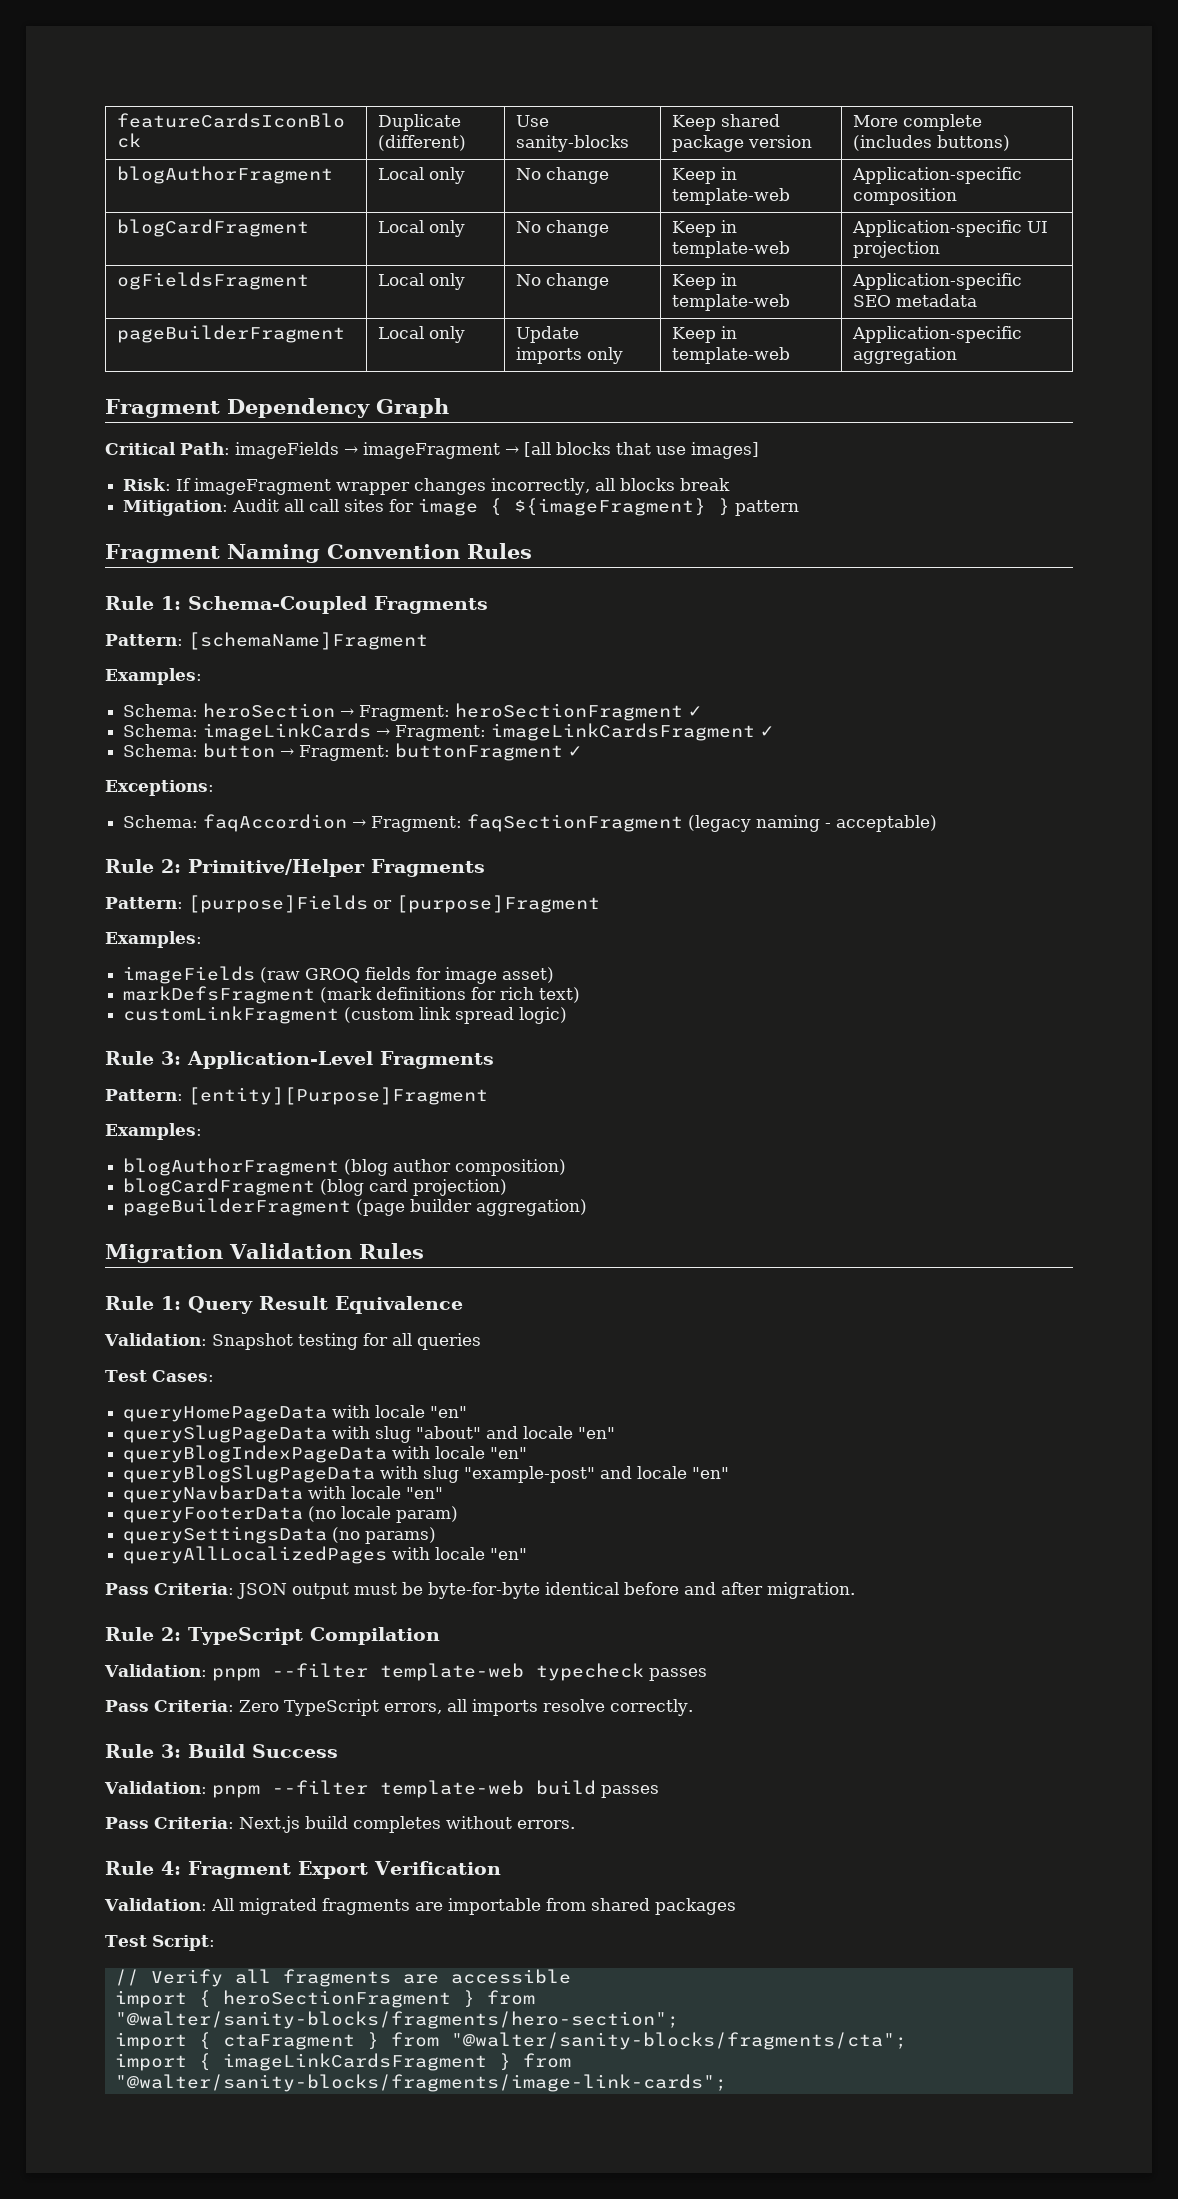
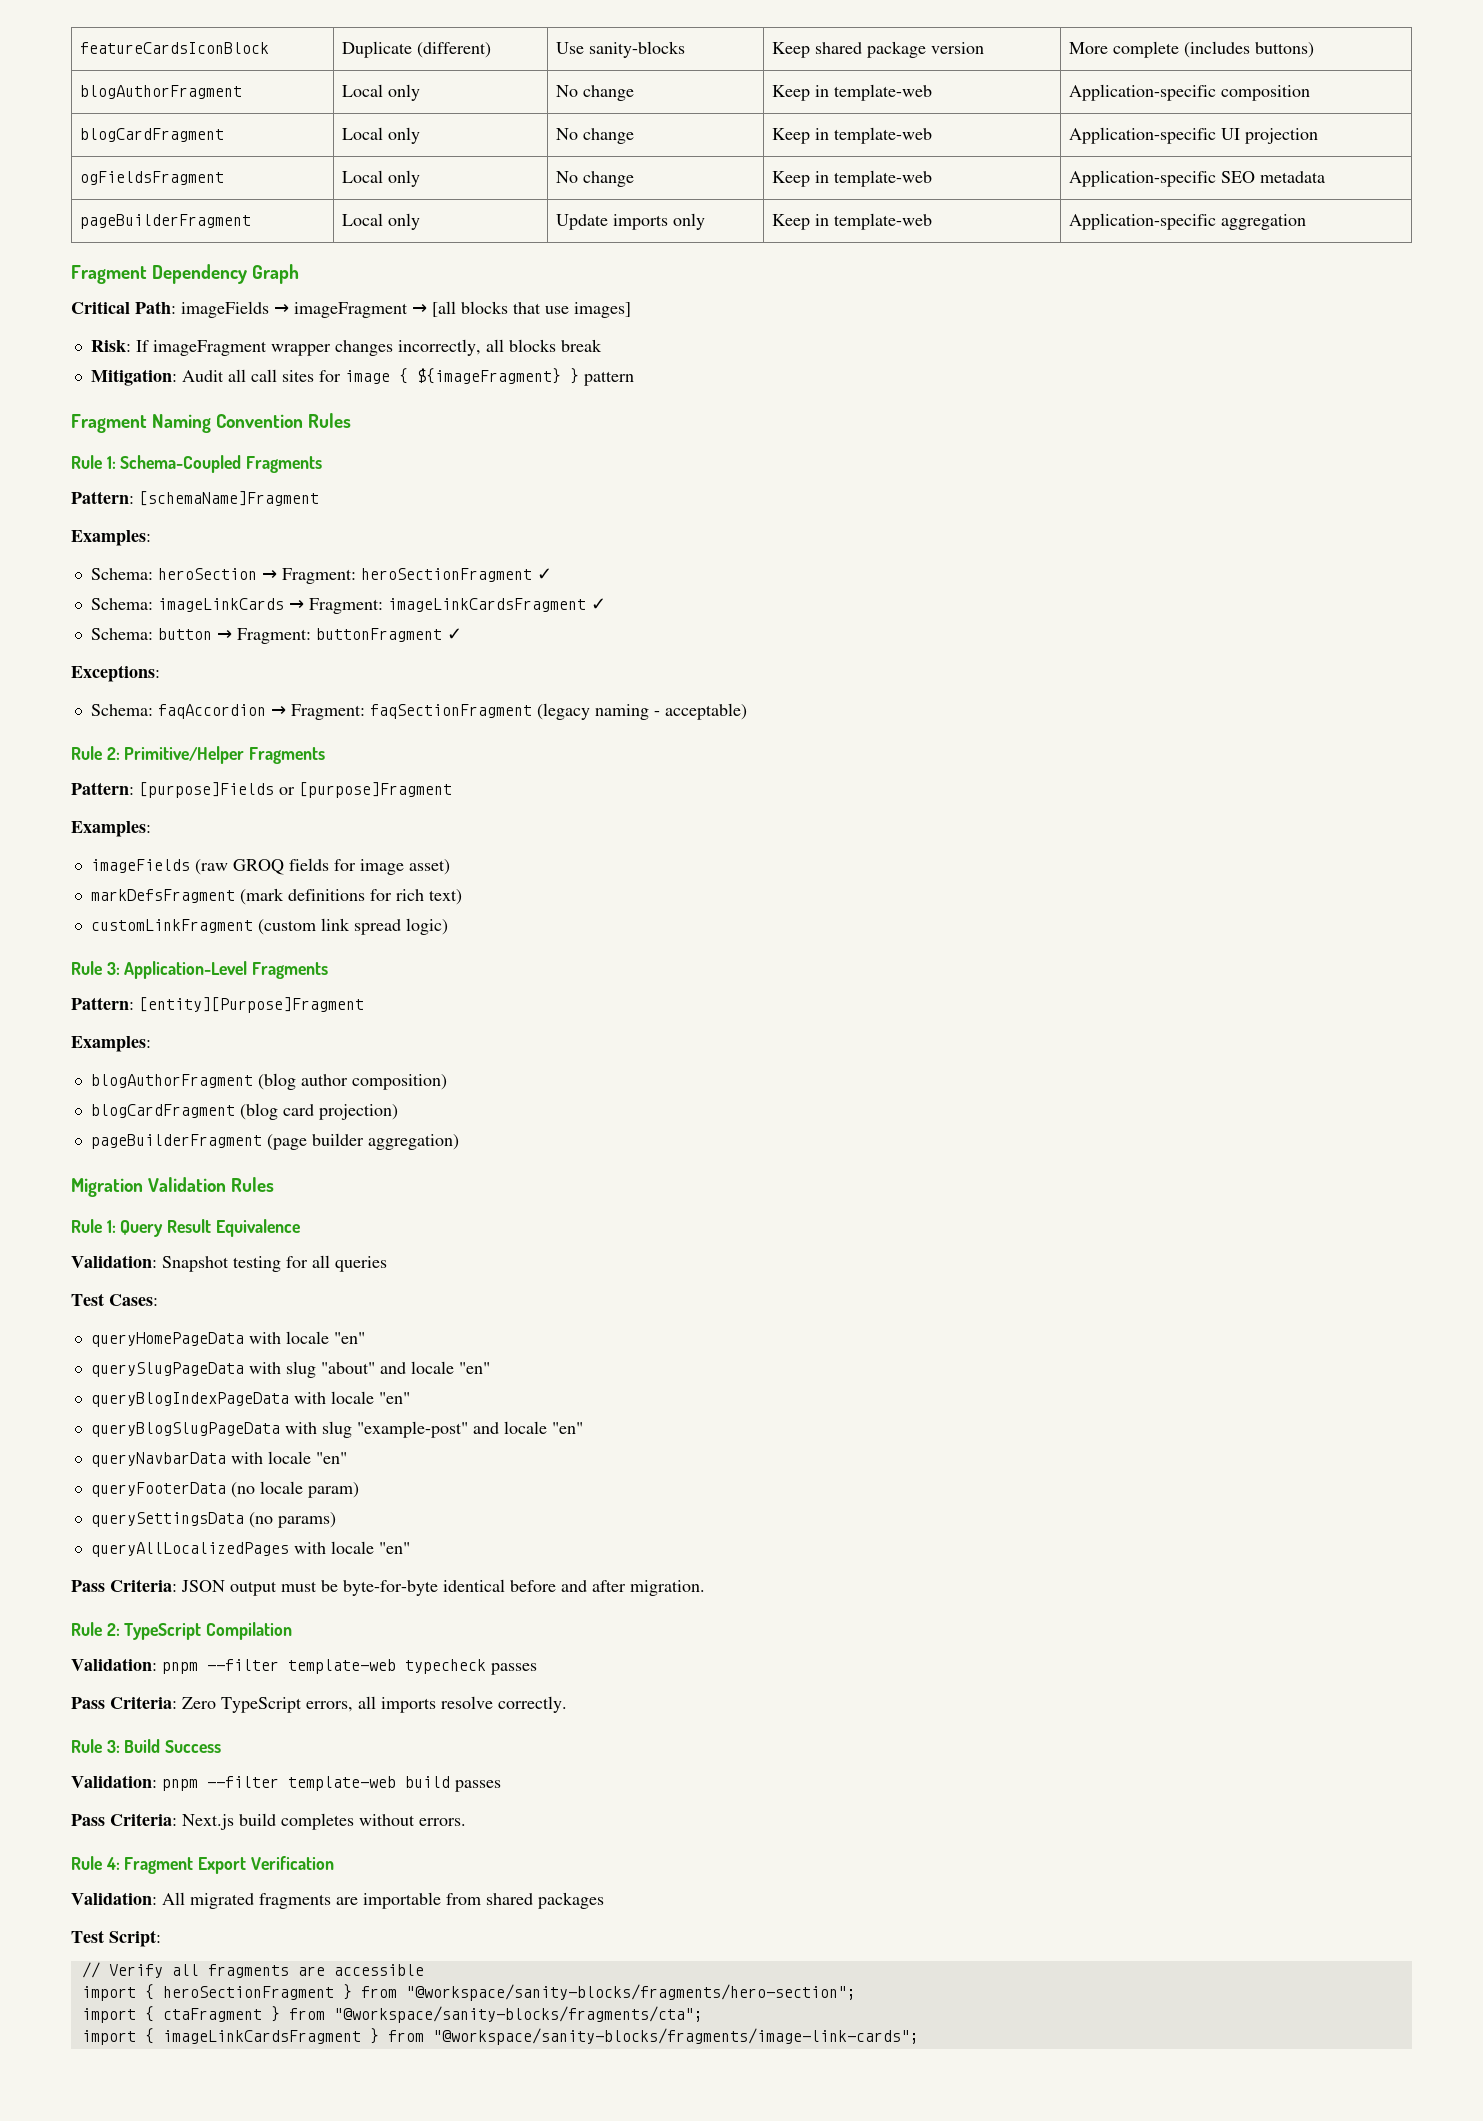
[114,2011,679,2029] "@walter/sanity-blocks/fragments/hero-section"; -> [405,1984,856,2001] "@workspace/sanity-blocks/fragments/hero-section";
[450,2032,907,2050] "@walter/sanity-blocks/fragments/cta"; -> [333,2006,703,2023] "@workspace/sanity-blocks/fragments/cta";
[114,2074,727,2092] "@walter/sanity-blocks/fragments/image-link-cards"; -> [432,2028,919,2045] "@workspace/sanity-blocks/fragments/image-link-cards";

